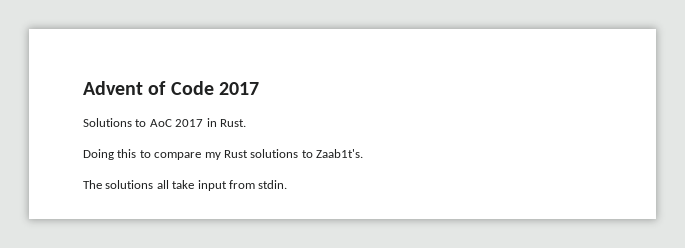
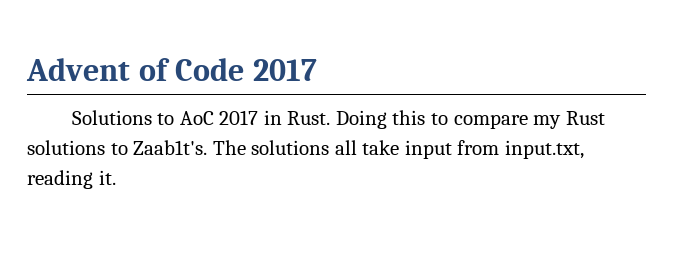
(246, 123) // -> (331, 118) none
(363, 153) // -> (208, 147) none
[258,180,288,189] stdin. -> [504,140,584,159] [27,170,116,189] input.txt, reading it.

